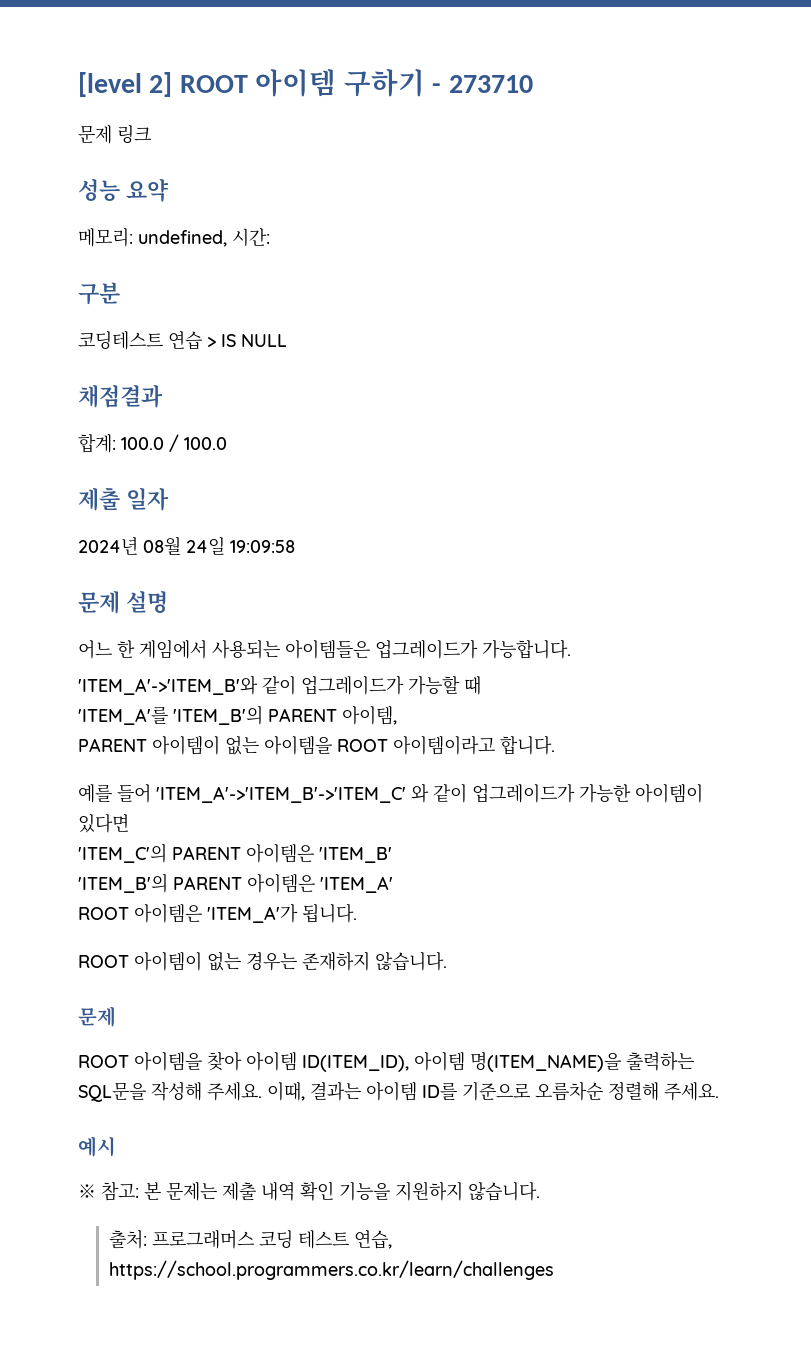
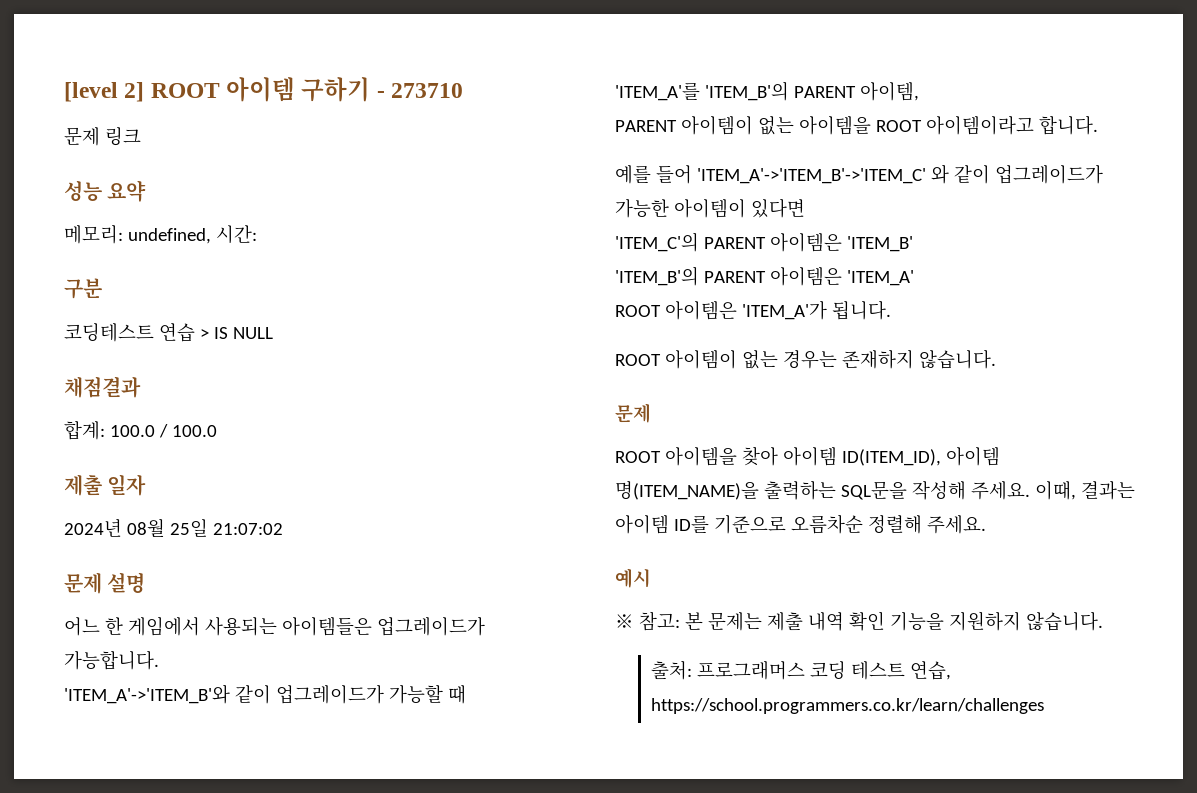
[186,537,295,555] 24일 19:09:58 -> [169,519,283,537] 25일 21:07:02

